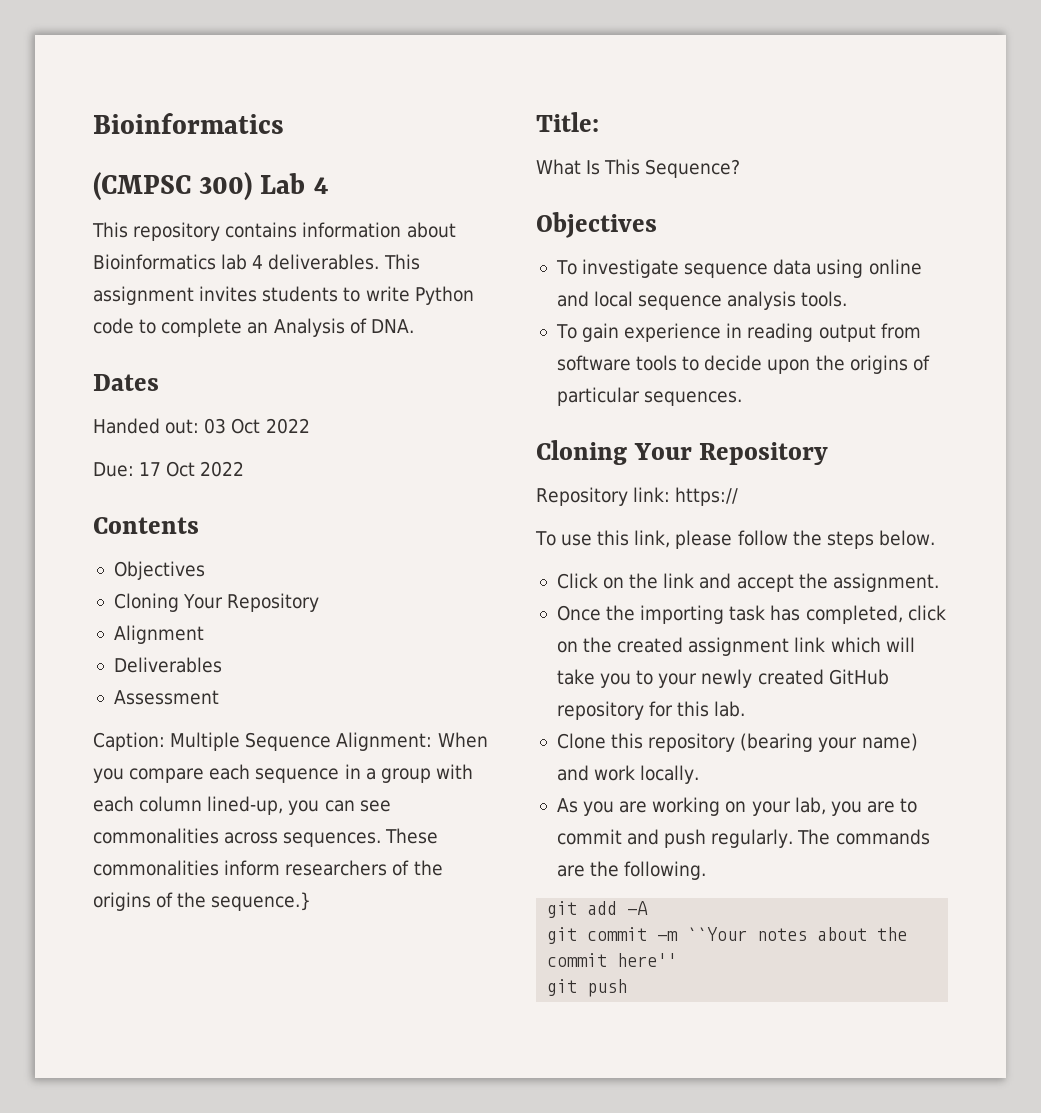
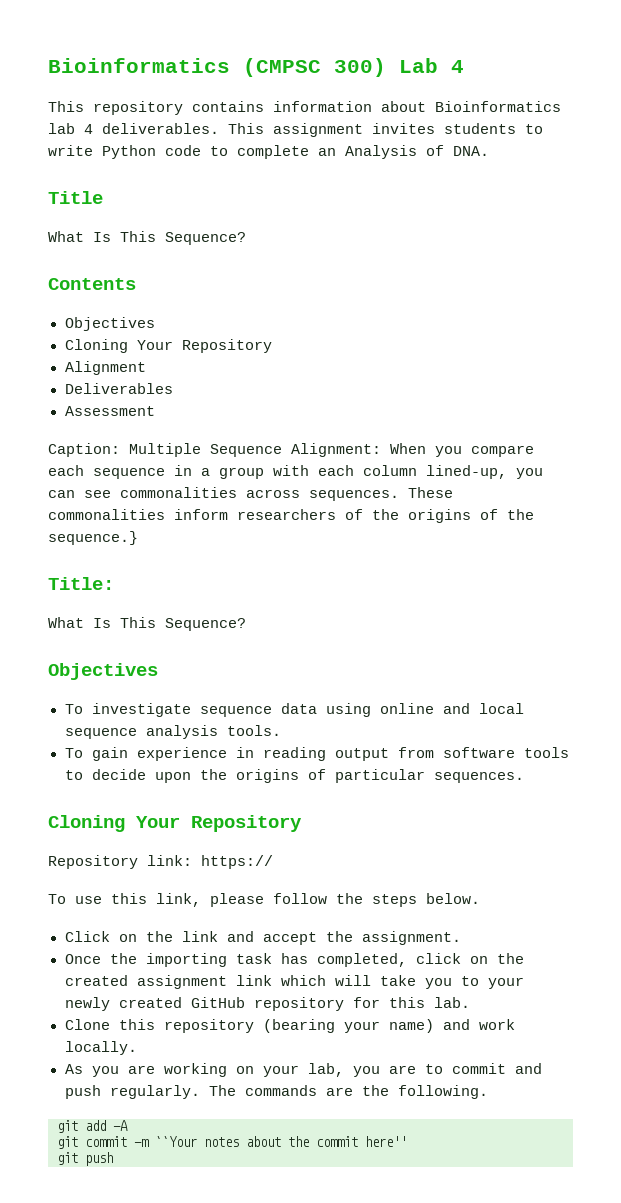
[93,113,284,134] Bioinformatics // -> [48,58,230,73] Bioinformatics
[93,374,159,391] [93,418,310,434] [93,461,245,477] Dates // Handed out: 03 Oct 2022 // Due: 17 Oct 2022 -> [48,191,103,204] [48,231,246,245] Title // What Is This Sequence?

